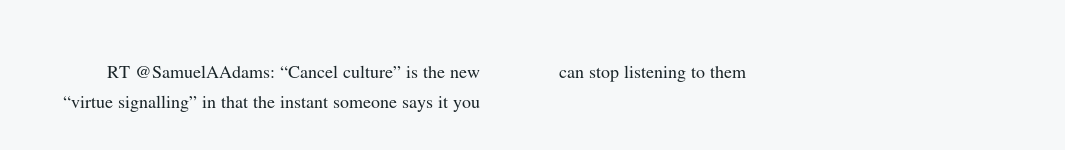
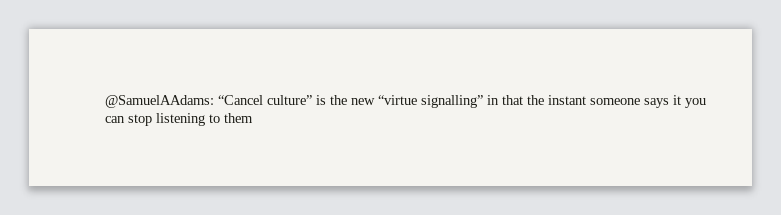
[106,66,130,78] RT -> (105, 101) none

